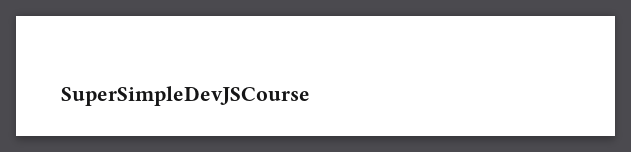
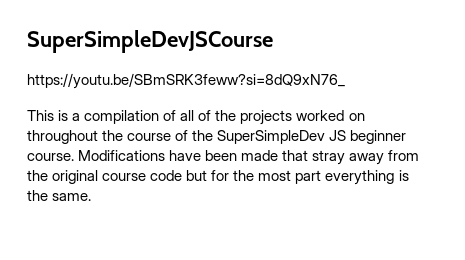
(310, 96) none -> [27,73,345,89] [27,110,365,125] [27,130,407,144] [27,150,420,165] [27,170,409,185] [27,190,92,201] // https://youtu.be/SBmSRK3feww?si=8dQ9xN76_ // This is a compilation of all of the projects worked on throughout the course of the SuperSimpleDev JS beginner course. Modifications have been made that stray away from the original course code but for the most part everything is the same.

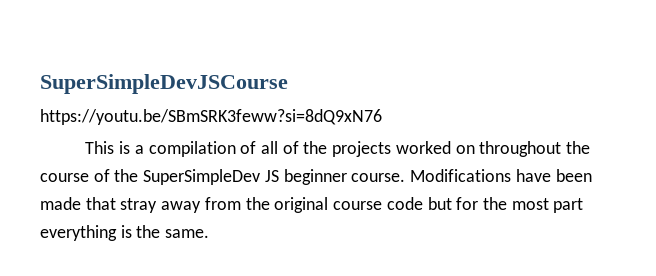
[27,73,345,89] https://youtu.be/SBmSRK3feww?si=8dQ9xN76_ -> [40,109,382,125] https://youtu.be/SBmSRK3feww?si=8dQ9xN76

